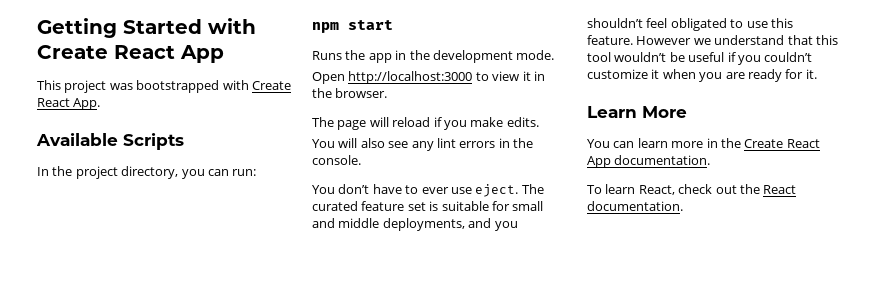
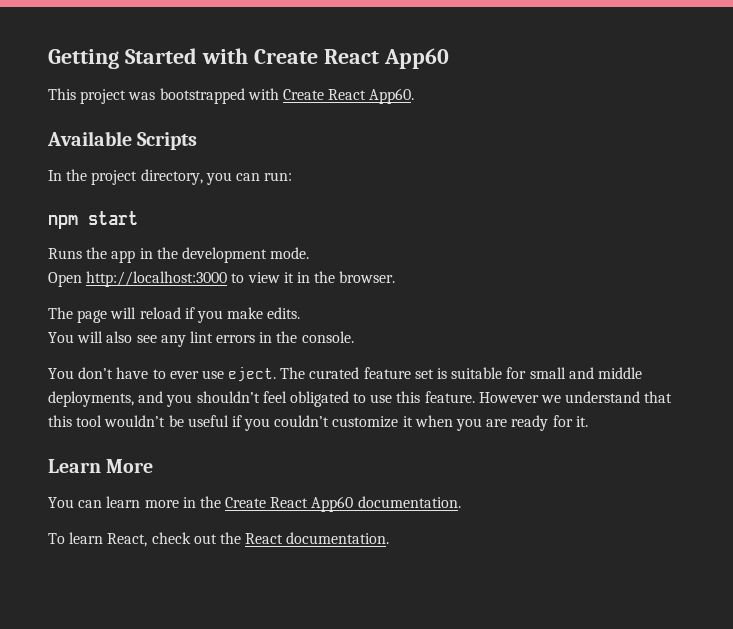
[180,45,224,63] App -> [383,48,449,69] App60
[73,98,101,110] App. -> [369,88,415,104] App60.
[587,156,611,168] App -> [311,496,354,512] App60

